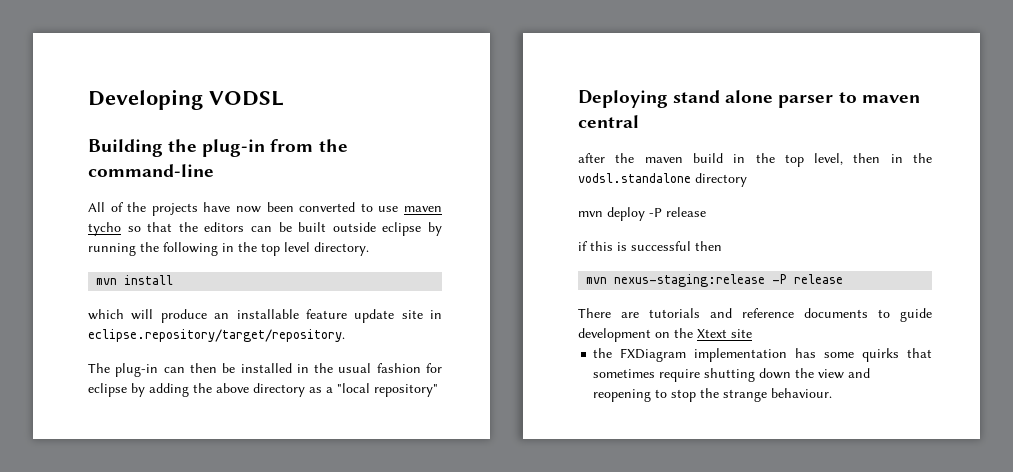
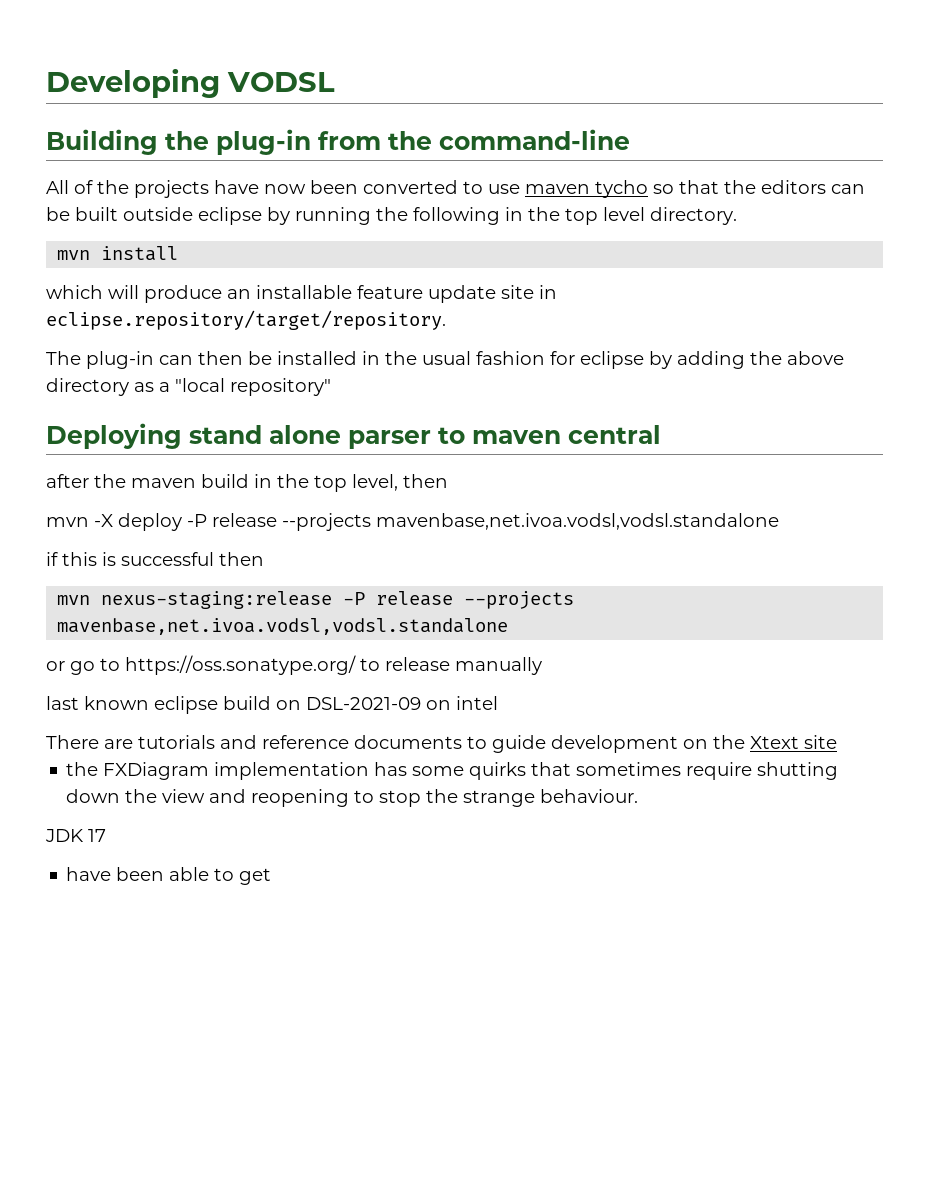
[890,153,932,163] [578,173,747,187] [578,211,603,217] in the vodsl.standalone directory // mvn -> [46,514,113,527] // mvn -X
(706, 212) none -> [282,513,779,531] --projects mavenbase,net.ivoa.vodsl,vodsl.standalone
(844, 279) none -> [464,591,575,609] [57,618,509,635] [46,655,542,675] [46,696,498,714] --projects mavenbase,net.ivoa.vodsl,vodsl.standalone // or go to https://oss.sonatype.org/ to release manually // last known eclipse build on DSL-2021-09 on intel
(833, 393) none -> [45,829,106,842] [66,867,272,885] // JDK 17 // have been able to get

